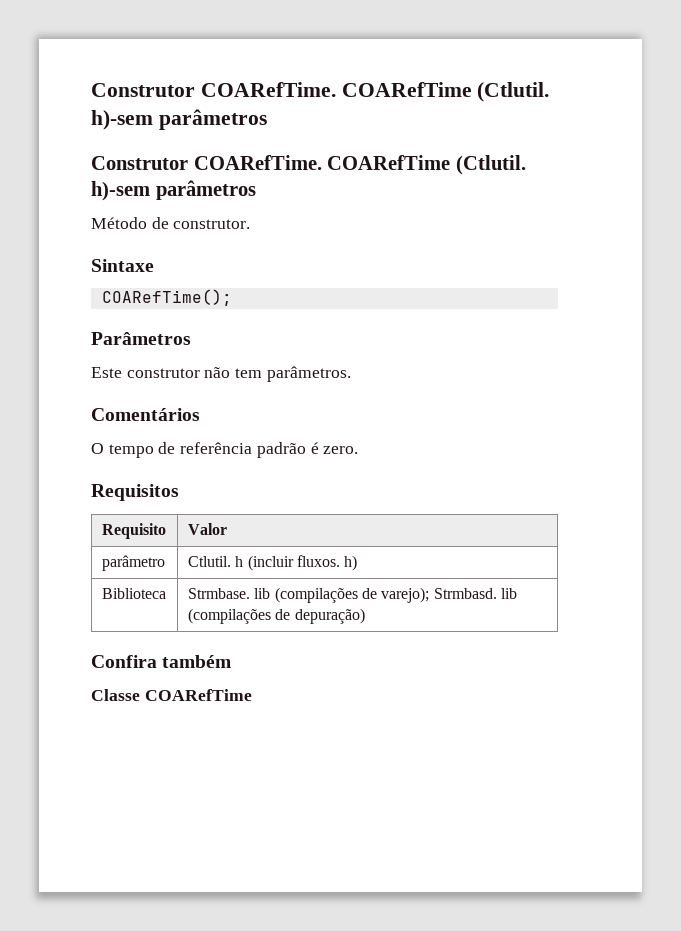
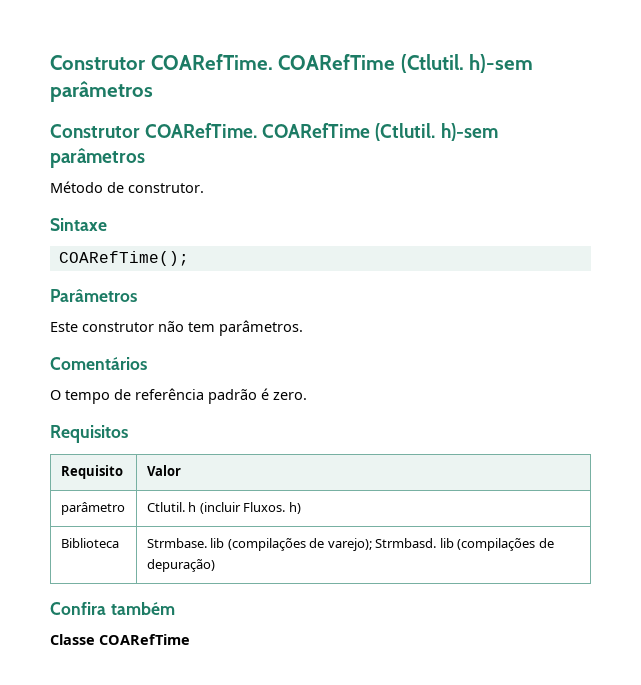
[296,555,340,567] fluxos. -> [243,502,286,512] Fluxos.

